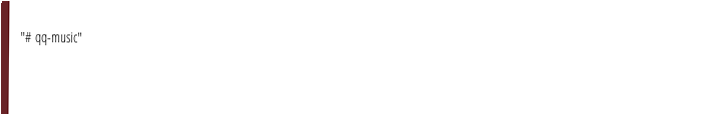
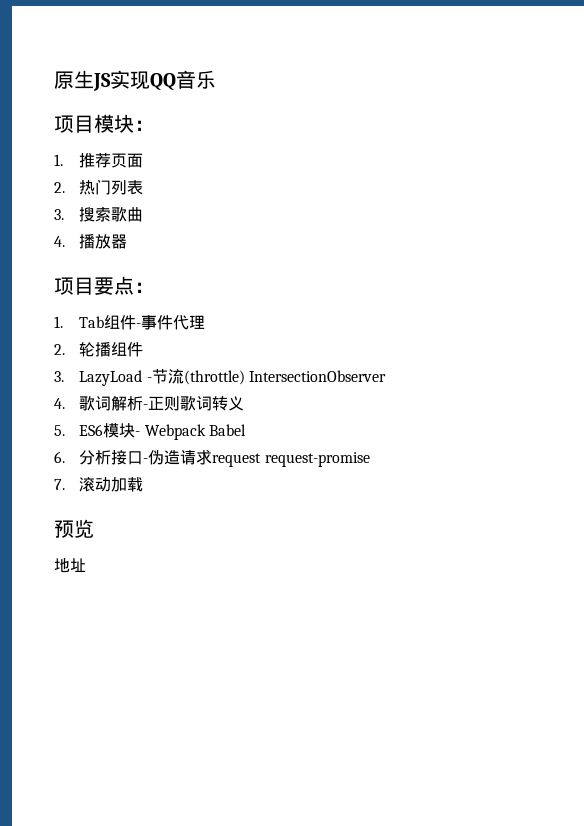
[20,32,83,46] "# qq-music" -> [54,70,216,91] [54,114,154,133] [54,153,144,168] [54,179,144,195] [54,207,144,222] [54,234,128,249] [54,276,154,295] [54,315,206,330] [54,342,144,357] [54,369,386,386] [54,396,245,411] [54,423,246,440] [54,449,370,467] [54,477,144,492] [54,519,94,538] [54,558,86,573] 原生JS实现QQ音乐 // 项目模块： // 1.推荐页面 // 2.热门列表 // 3.搜索歌曲 // 4.播放器 // 项目要点： // 1. Tab组件-事件代理 // 2.轮播组件 // 3. LazyLoad -节流(throttle) IntersectionObserver // 4.歌词解析-正则歌词转义 // 5. ES6模块- Webpack Babel // 6.分析接口-伪造请求request request-promise // 7.滚动加载 // 预览 // 地址

